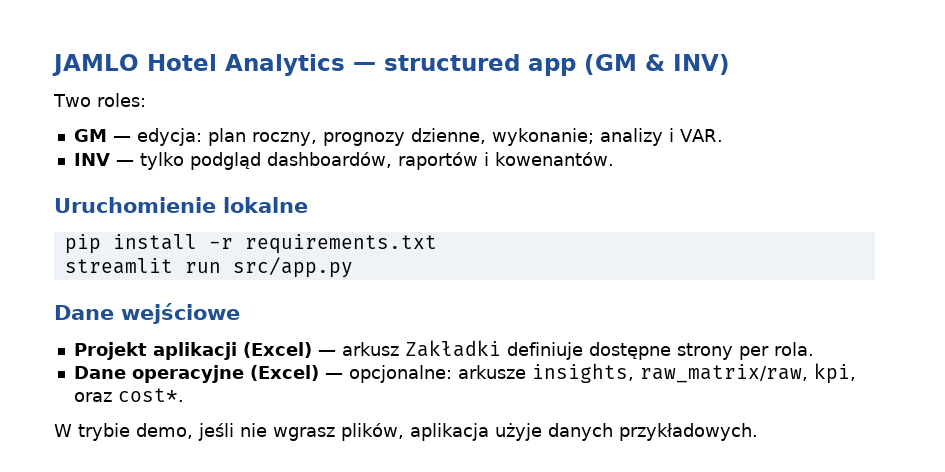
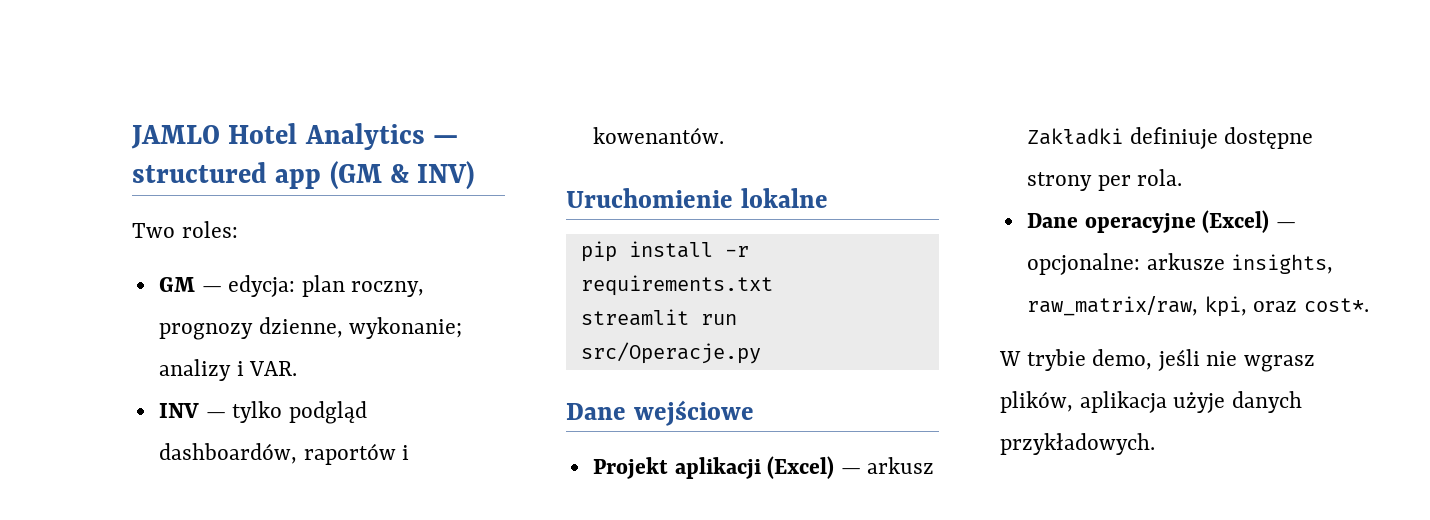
[232,257,353,278] src/app.py -> [580,342,761,364] src/Operacje.py

